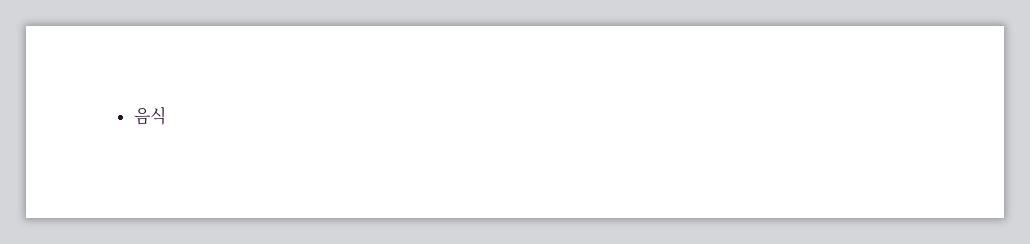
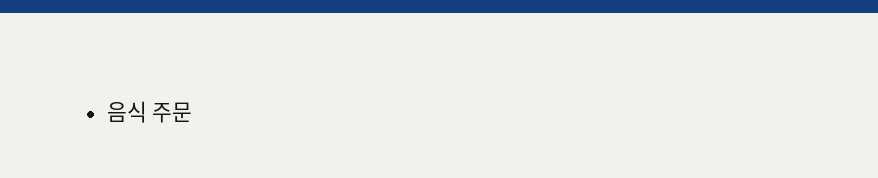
(166, 116) none -> [152,102,193,123] 주문

